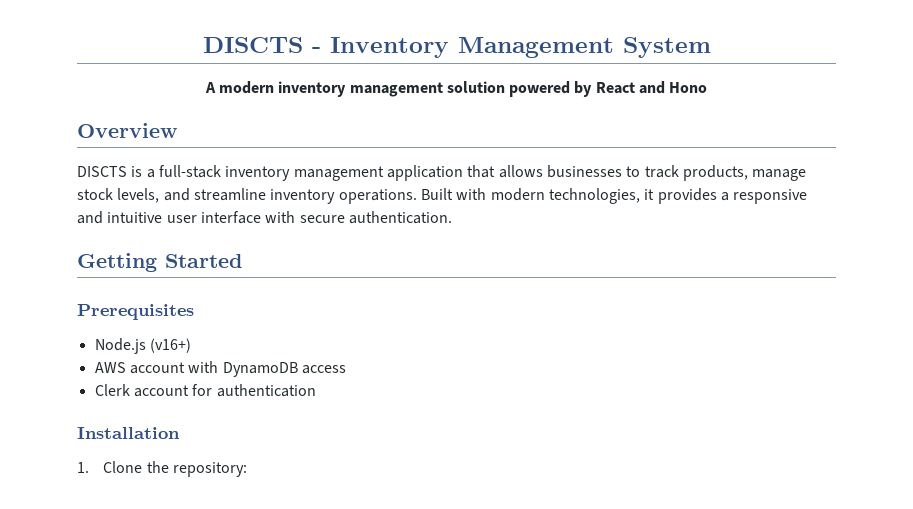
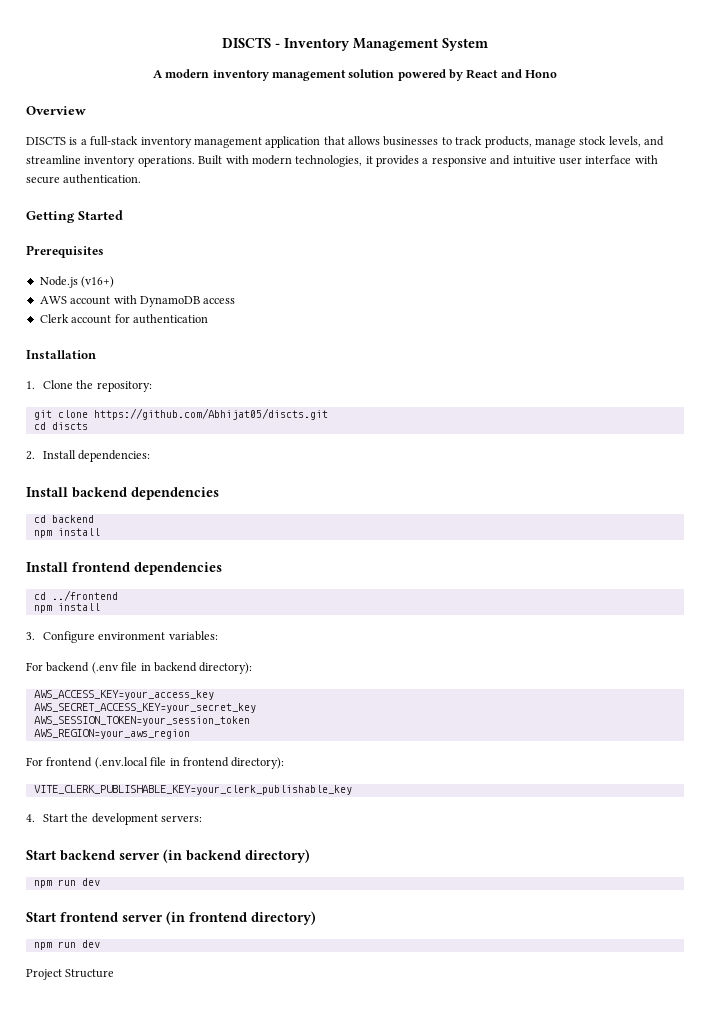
(248, 469) none -> [33,408,328,420] [33,422,88,430] [26,450,151,462] [26,487,219,500] [33,515,94,523] [33,528,100,538] [26,562,222,575] [33,590,118,601] [33,603,100,613] [26,631,218,643] [26,662,253,674] [33,690,214,700] [33,703,256,713] [33,716,250,726] [33,729,190,739] [26,757,285,769] [33,785,352,795] [26,813,203,825] [26,849,310,863] [33,878,100,888] [26,911,316,925] [33,940,100,950] [26,969,115,980] // git clone https://github.com/Abhijat05/discts.git // cd discts // 2. Install dependencies: // Install backend dependencies // cd backend // npm install // Install frontend dependencies // cd ../frontend // npm install // 3. Configure environment variables: // For backend (.env file in backend directory): // AWS_ACCESS_KEY=your_access_key // AWS_SECRET_ACCESS_KEY=your_secret_key // AWS_SESSION_TOKEN=your_session_token // AWS_REGION=your_aws_region // For frontend (.env.local file in frontend directory): // VITE_CLERK_PUBLISHABLE_KEY=your_clerk_publishable_key // 4. Start the development servers: // Start backend server (in backend directory) // npm run dev // Start frontend server (in frontend directory) // npm run dev // Project Structure

